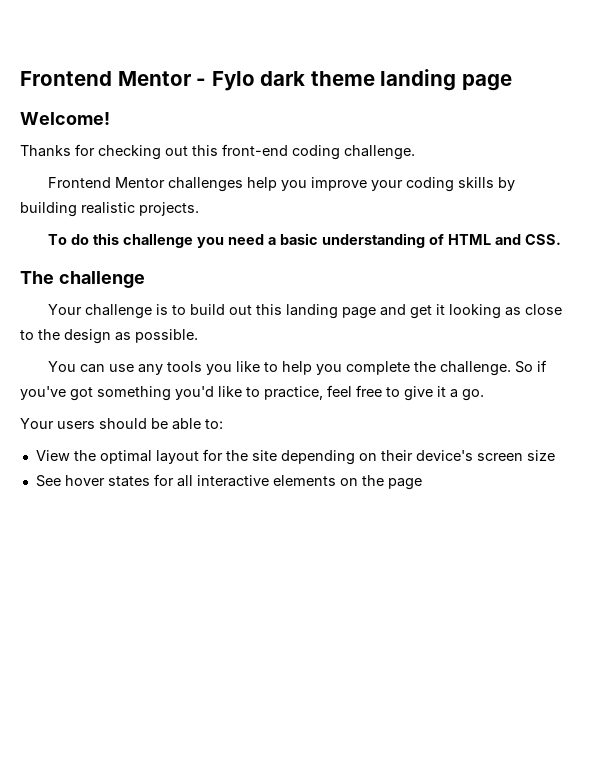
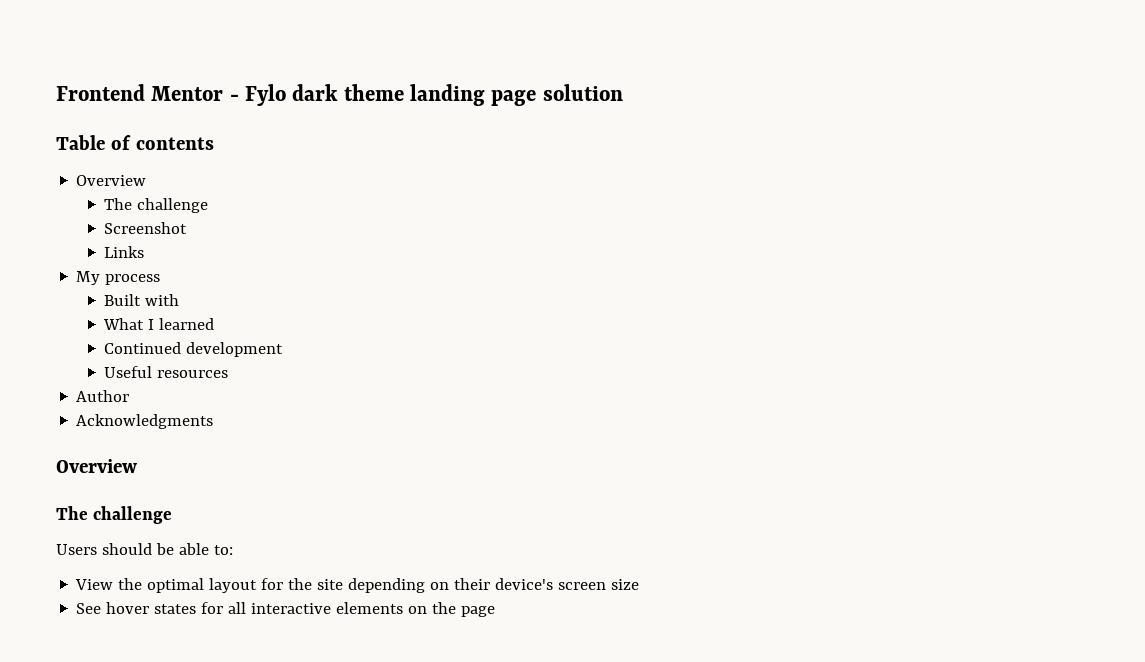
[20,112,110,125] [20,144,415,160] [47,177,515,192] [20,202,199,217] [47,233,561,248] [20,271,145,288] [47,304,562,319] [20,329,198,344] [47,360,547,376] [20,385,484,401] [20,418,95,429] // Welcome! // Thanks for checking out this front-end coding challenge. // Frontend Mentor challenges help you improve your coding skills by building realistic projects. // To do this challenge you need a basic understanding of HTML and CSS. // The challenge // Your challenge is to build out this landing page and get it looking as close to the design as possible. // You can use any tools you like to help you complete the challenge. So if you've got something you'd like to practice, feel free to give it a go. // Your users -> [542,84,623,101] [56,135,214,150] [76,175,147,186] [104,198,209,213] [104,222,188,234] [104,246,145,258] [76,271,161,285] [104,294,180,306] [103,318,215,330] [104,342,284,357] [104,366,229,378] [76,390,130,402] [76,414,214,429] [56,459,137,473] [56,506,173,524] [56,544,97,555] solution // Table of contents // Overview // The challenge // Screenshot // Links // My process // Built with // What I learned // Continued development // Useful resources // Author // Acknowledgments // Overview // The challenge // Users

